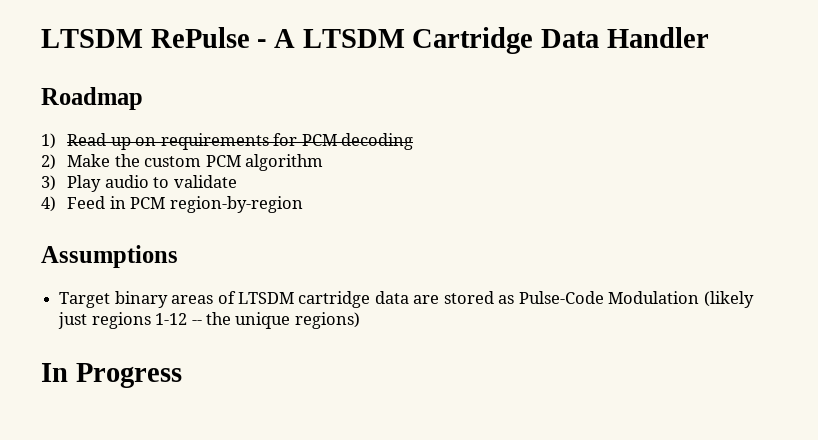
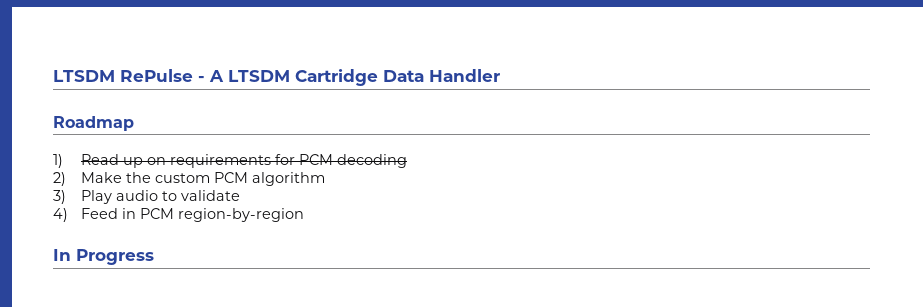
[41,245,178,268] [59,291,754,308] [58,312,360,329] // Assumptions // Target binary areas of LTSDM cartridge data are stored as Pulse-Code Modulation (likely just regions 1-12 -- the unique regions) -> (304, 215) none

